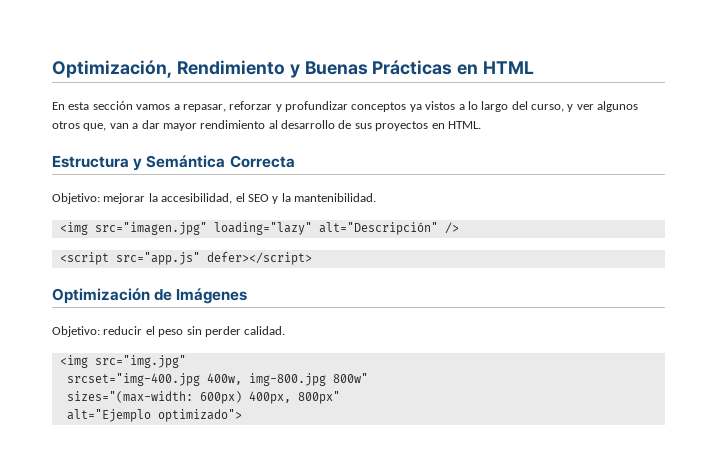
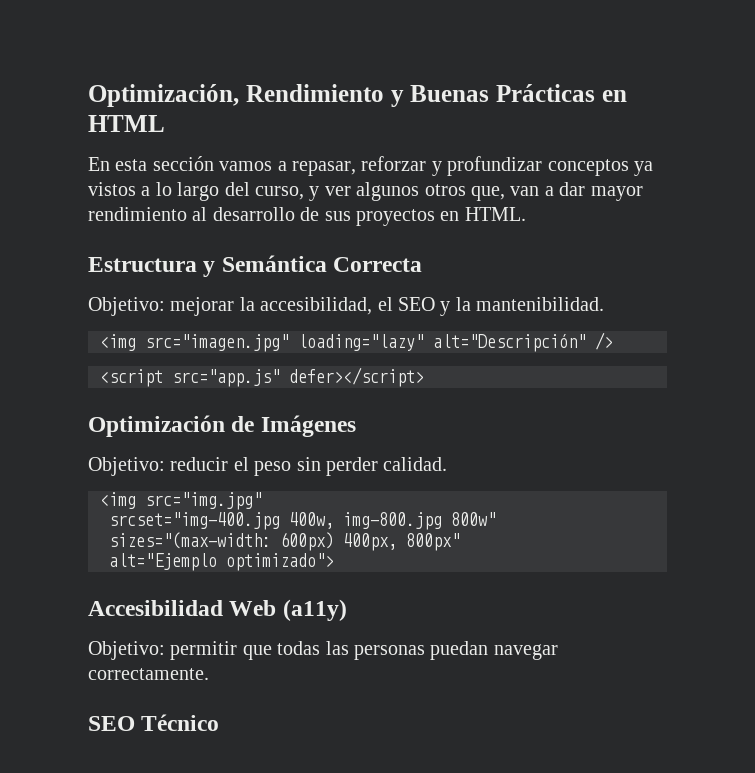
(242, 415) none -> [88,599,347,621] [88,641,558,660] [88,668,209,680] [88,714,220,731] // Accesibilidad Web (a11y) // Objetivo: permitir que todas las personas puedan navegar correctamente. // SEO Técnico

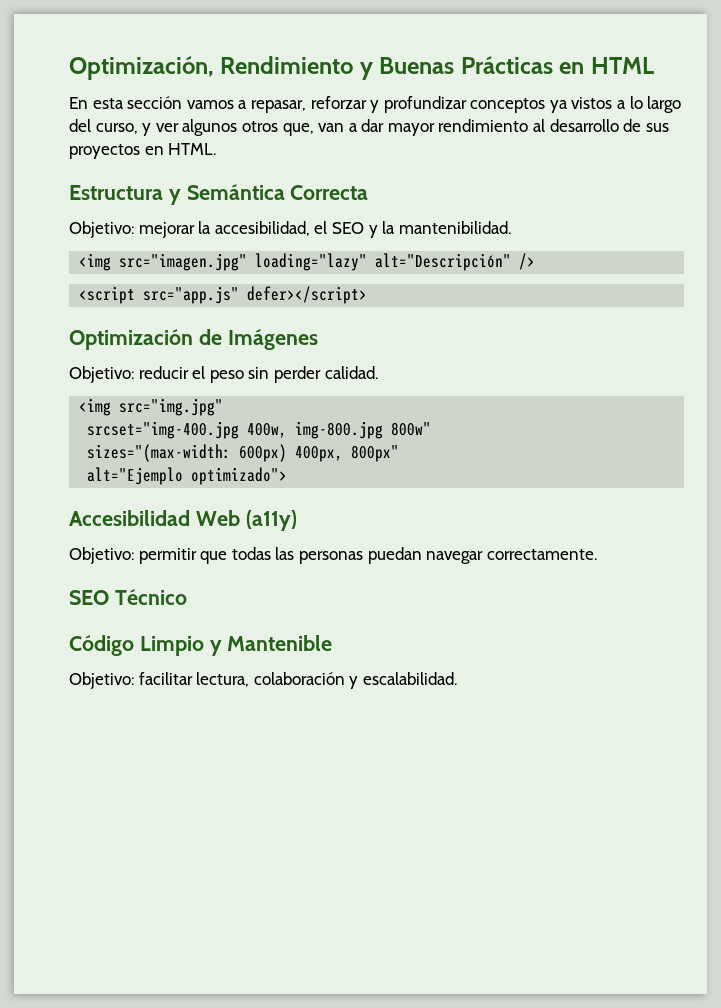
(220, 722) none -> [69,635,333,656] [69,672,457,689] // Código Limpio y Mantenible // Objetivo: facilitar lectura, colaboración y escalabilidad.

